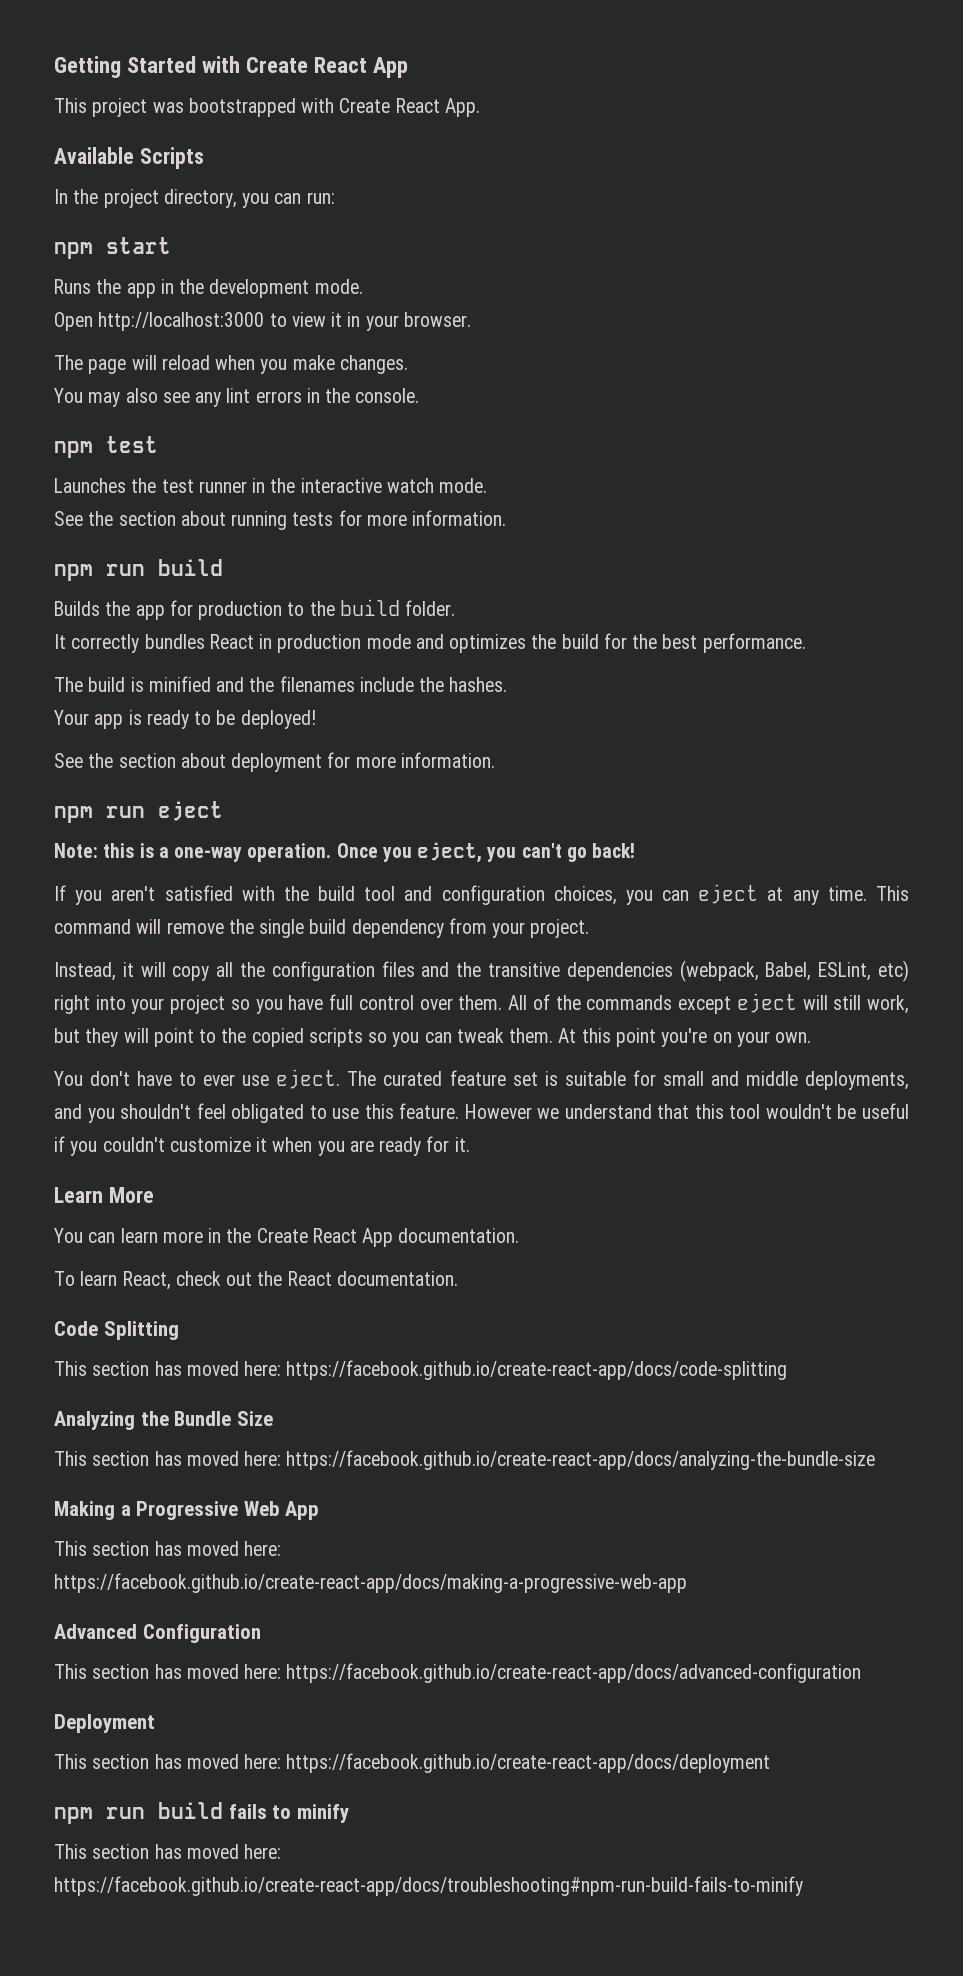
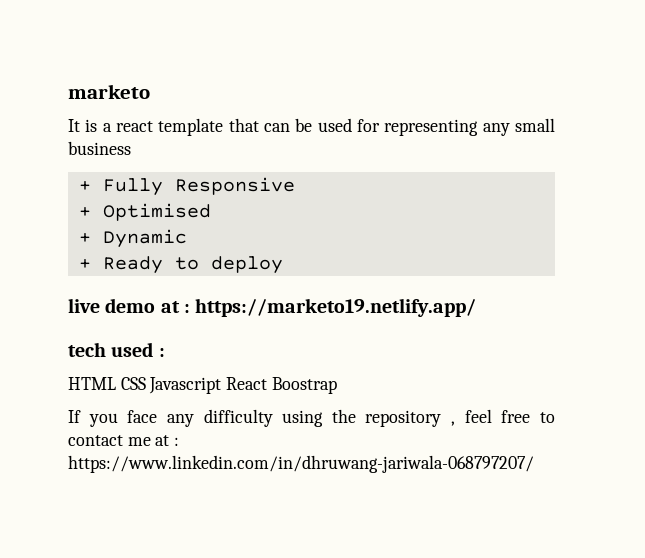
[54,56,409,78] [54,98,480,117] [54,147,204,169] [54,189,335,208] [54,237,171,259] [54,279,363,298] [54,312,471,331] [54,355,408,374] [54,388,420,407] [54,436,158,458] [54,478,488,493] [54,510,507,530] [54,559,223,581] [54,599,456,620] [54,633,806,653] [54,676,508,692] [54,710,316,729] [54,752,495,772] [54,801,223,823] [54,842,636,863] [54,884,909,905] [54,918,590,938] [54,960,909,982] [54,993,909,1014] [54,1028,812,1047] [54,1069,909,1090] [54,1103,909,1123] [54,1136,470,1156] [54,1187,154,1203] [54,1228,520,1247] [54,1271,458,1290] [54,1321,179,1340] [54,1360,788,1380] [54,1411,273,1430] [54,1450,876,1470] [54,1501,320,1520] [54,1541,282,1556] [54,1573,687,1593] [54,1624,261,1643] [54,1663,862,1683] [54,1714,155,1733] [54,1753,771,1773] [54,1802,349,1824] [54,1844,282,1859] [54,1876,803,1896] Getting Started with Create React App // This project was bootstrapped with Create React App. // Available Scripts // In the project directory, you can run: // npm start // Runs the app in the development mode. // Open http://localhost:3000 to view it in your browser. // The page will reload when you make changes. // You may also see any lint errors in the console. // npm test // Launches the test runner in the interactive watch mode. // See the section about running tests for more information. // npm run build // Builds the app for production to the build folder. // It correctly bundles React in production mode and optimizes the build for the best performance. // The build is minified and the filenames include the hashes. // Your app is ready to be deployed! // See the section about deployment for more information. // npm run eject // Note: this is a one-way operation. Once you eject, you can't go back! // If you aren't satisfied with the build tool and configuration choices, you can eject at any time. This command will remove the single build dependency from your project. // Instead, it will copy all the configuration files and the transitive dependencies (webpack, Babel, ESLint, etc) right into your project so you have full control over them. All of the commands except eject will still work, but they will point to the copied scripts so you can tweak them. At this point you're on your own. // You don't have to ever use eject. The curated feature set is suitable for small and middle deployments, and you shouldn't feel obligated to use this feature. However we understand that this tool wouldn't be useful if you couldn't customize it when you are ready for it. // Learn More // You can learn more in the Create React App documentation. // To learn React, check out the React documentation. // Code Splitting // This section has moved here: https://facebook.github.io/create-react-app/docs/code-splitting // Analyzing the Bundle Size // This section has moved here: https://facebook.github.io/create-react-app/docs/analyzing-the-bundle-size // Making a Progressive Web App // This section has moved here: https://facebook.github.io/create-react-app/docs/making-a-progressive-web-app // Advanced Configuration // This section has moved here: https://facebook.github.io/create-react-app/docs/advanced-configuration // Deployment // This section has moved here: https://facebook.github.io/create-react-app/docs/deployment // npm run build fails to minify // This section has moved here: https://facebook.github.io/create-react-app/docs/troubleshooting#npm-run-build-fails-to-minify -> [68,84,150,99] [68,118,555,136] [68,141,131,155] [78,177,295,196] [78,203,211,221] [78,229,187,248] [78,256,283,274] [68,298,477,317] [68,342,165,357] [68,377,337,394] [68,409,555,427] [68,435,180,446] [68,455,534,473] marketo // It is a react template that can be used for representing any small business // + Fully Responsive // + Optimised // + Dynamic // + Ready to deploy // live demo at : https://marketo19.netlify.app/ // tech used : // HTML CSS Javascript React Boostrap // If you face any difficulty using the repository , feel free to contact me at : https://www.linkedin.com/in/dhruwang-jariwala-068797207/

